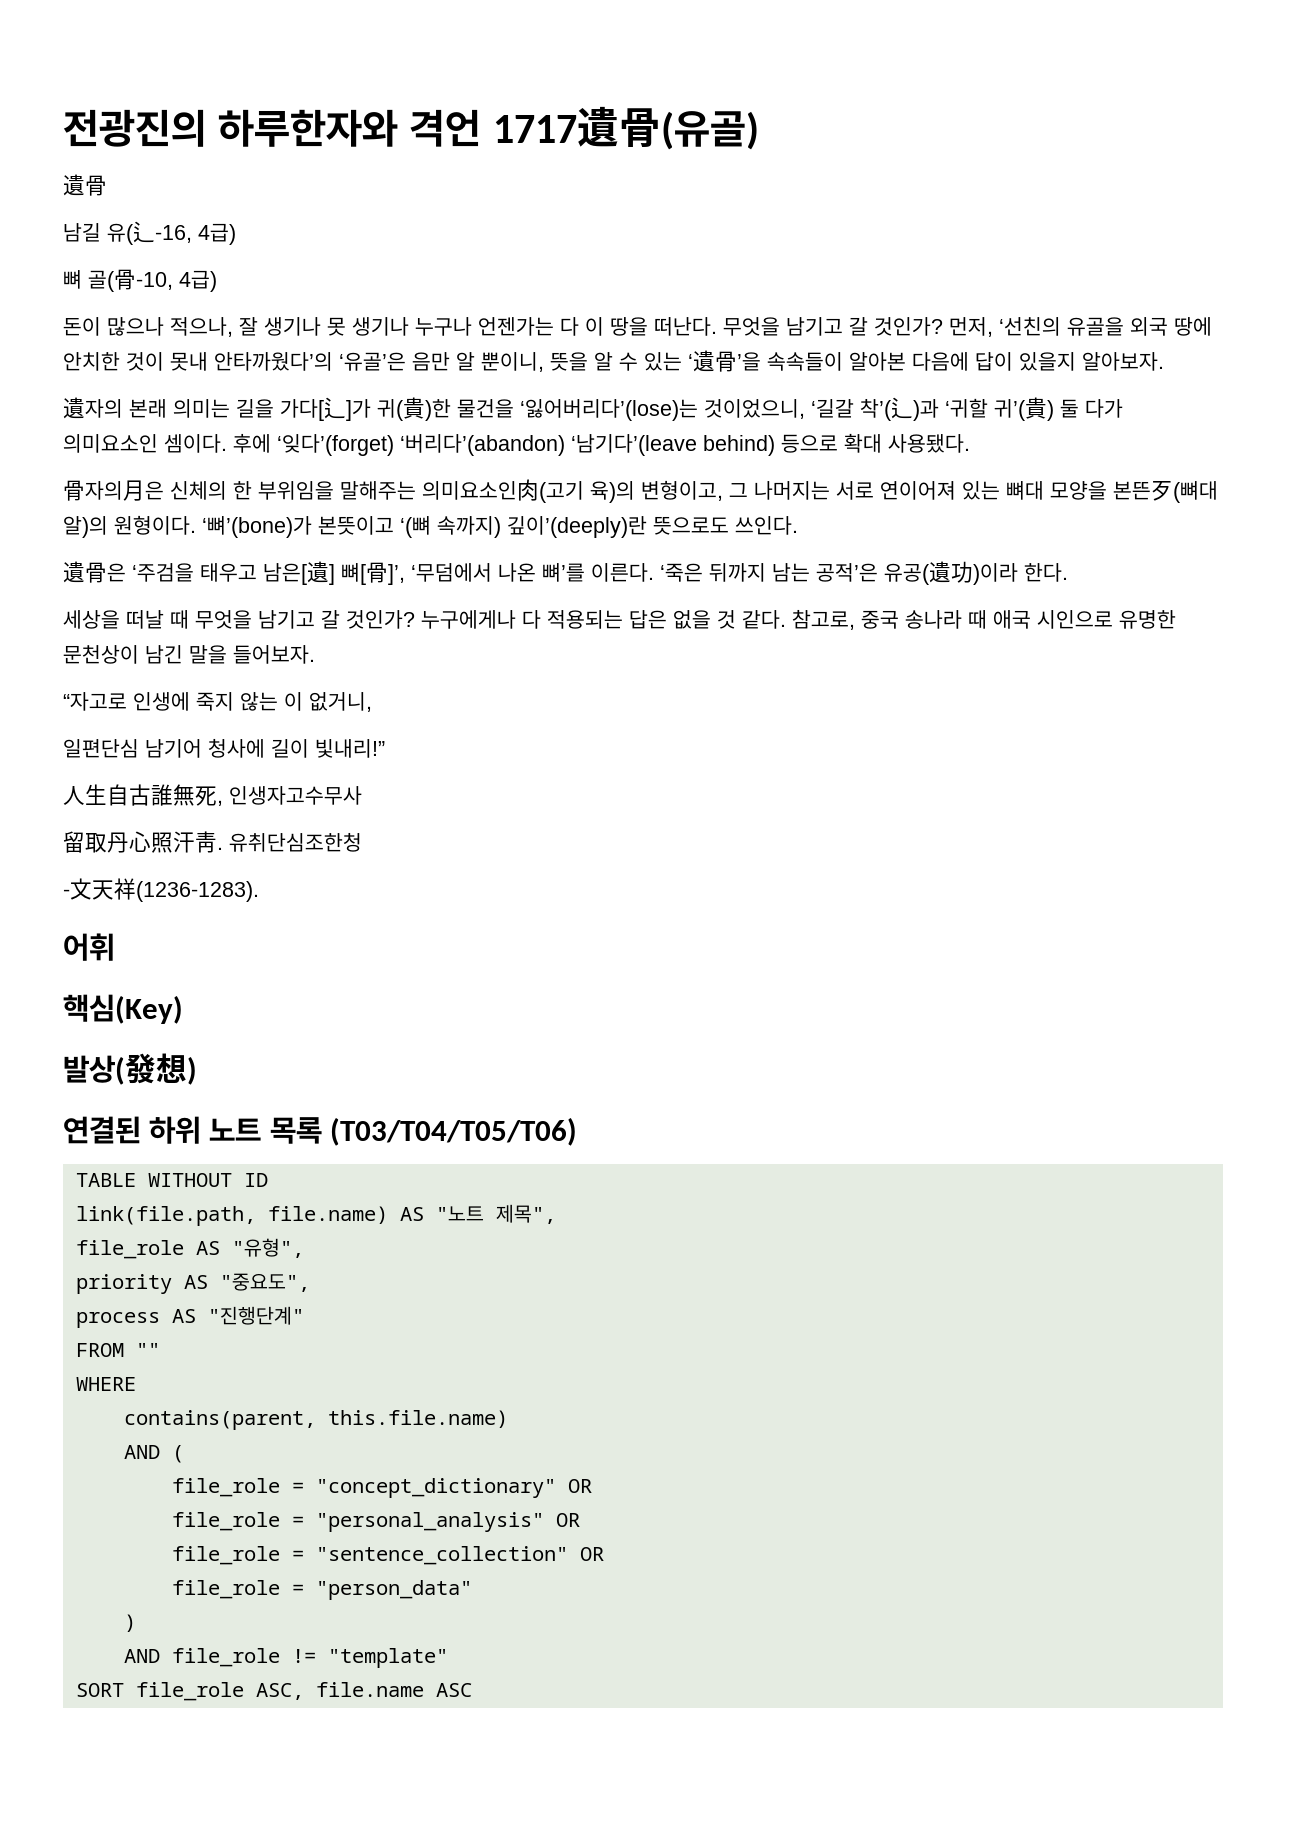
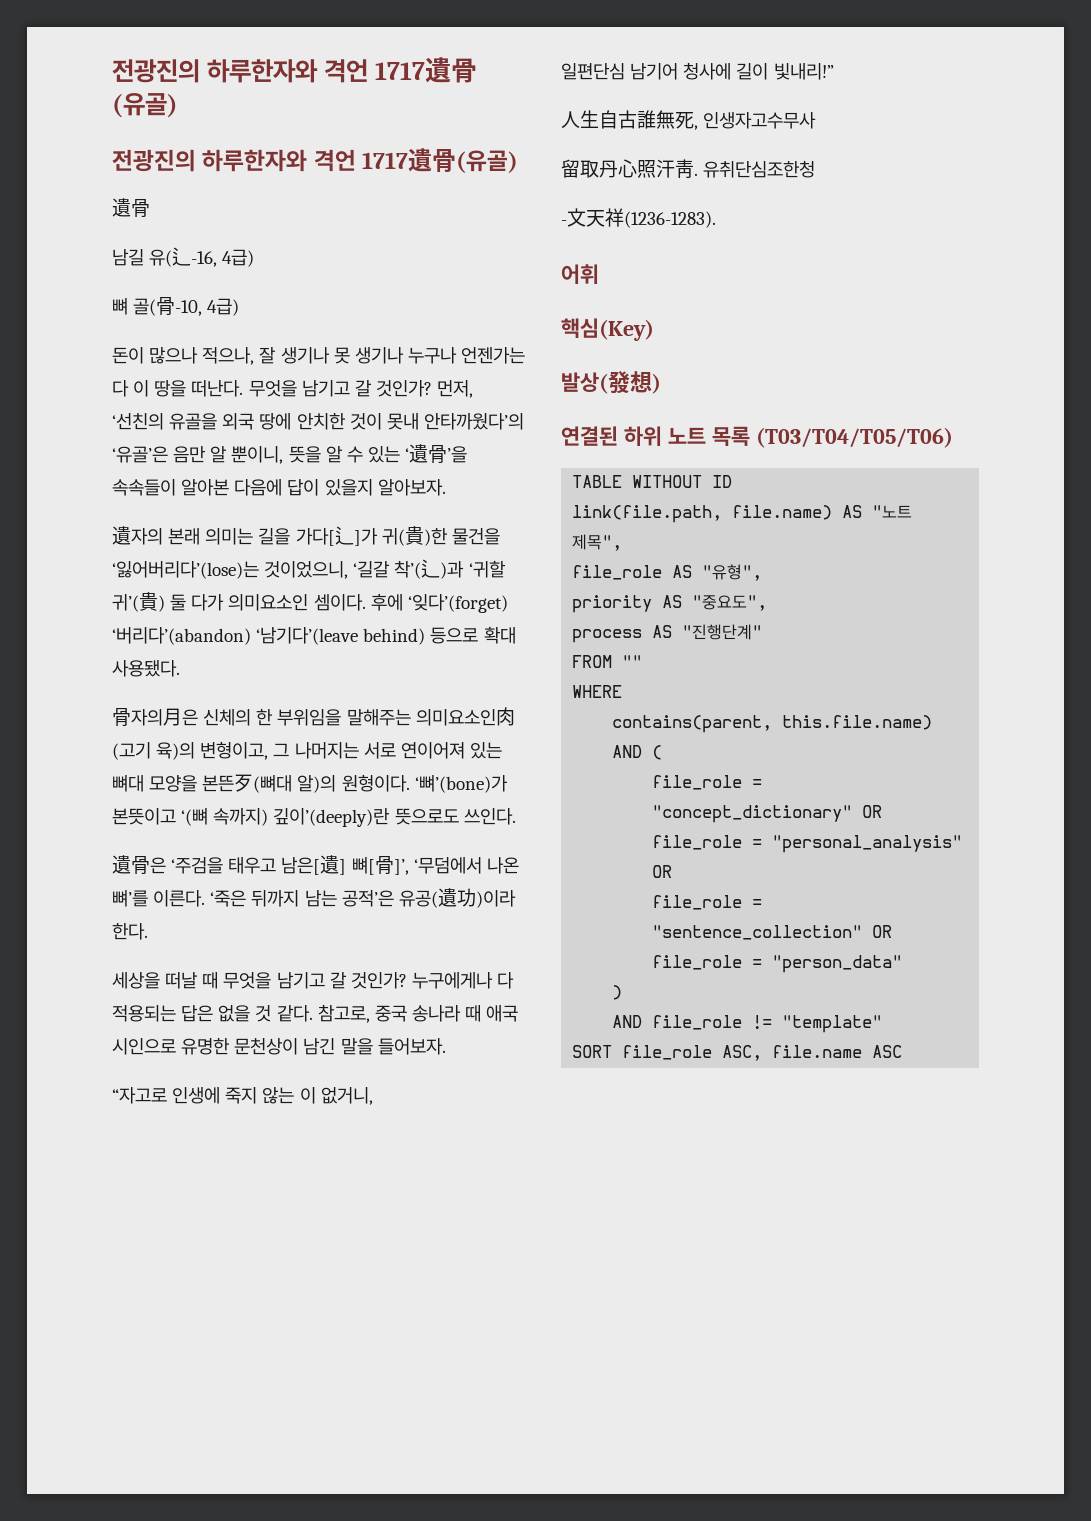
[63,106,759,150] 전광진의 하루한자와 격언 1717遺骨(유골) -> [112,57,478,83] [112,93,178,118] [112,148,519,173] 전광진의 하루한자와 격언 1717遺骨(유골) // 전광진의 하루한자와 격언 1717遺骨(유골)

